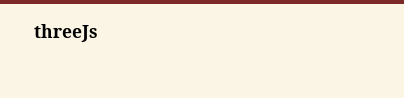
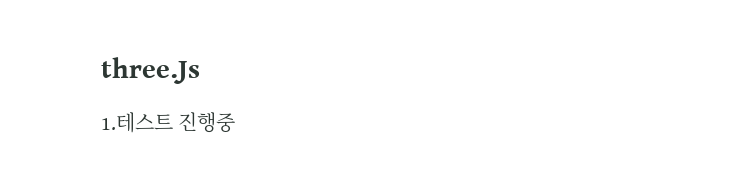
[34,24,98,42] threeJs -> [101,57,200,84] [101,112,236,133] three.Js // 1.테스트 진행중

